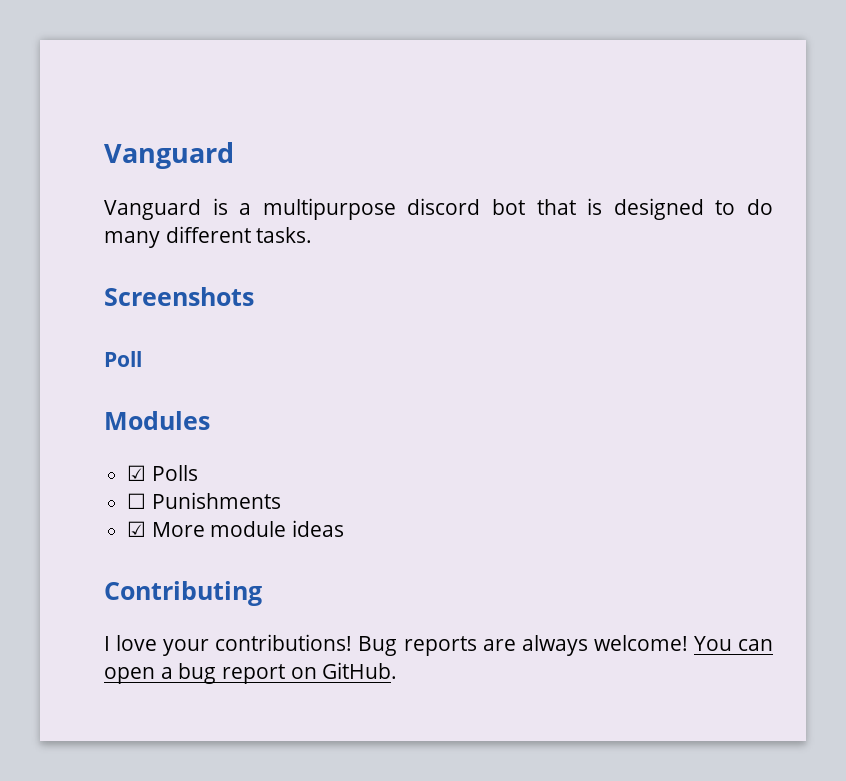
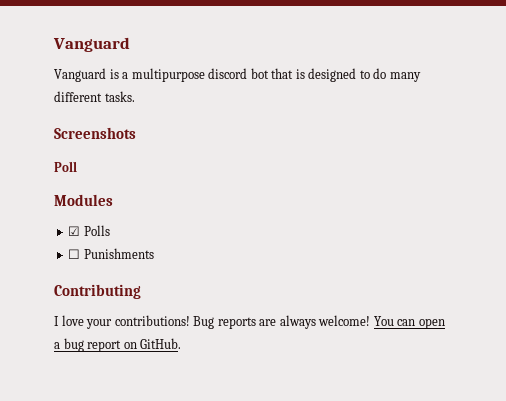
[127,520,345,537] // ☑ More module ideas -> (154, 253) none

